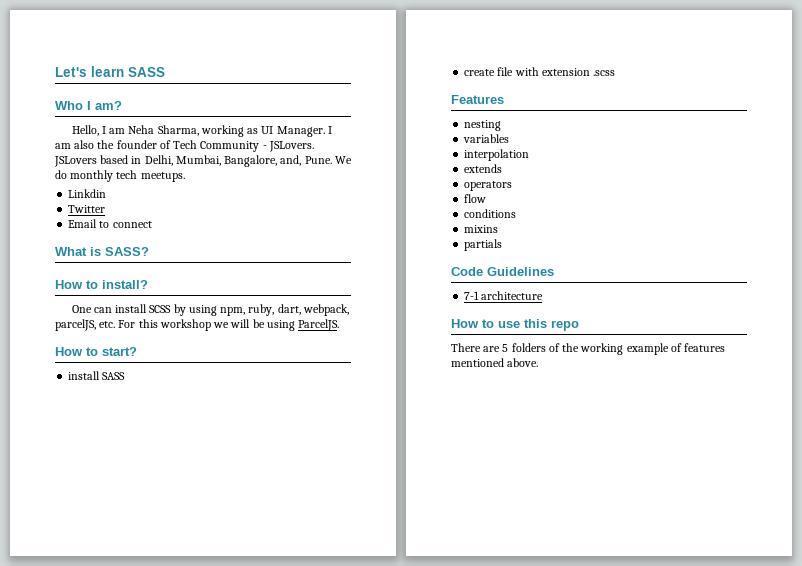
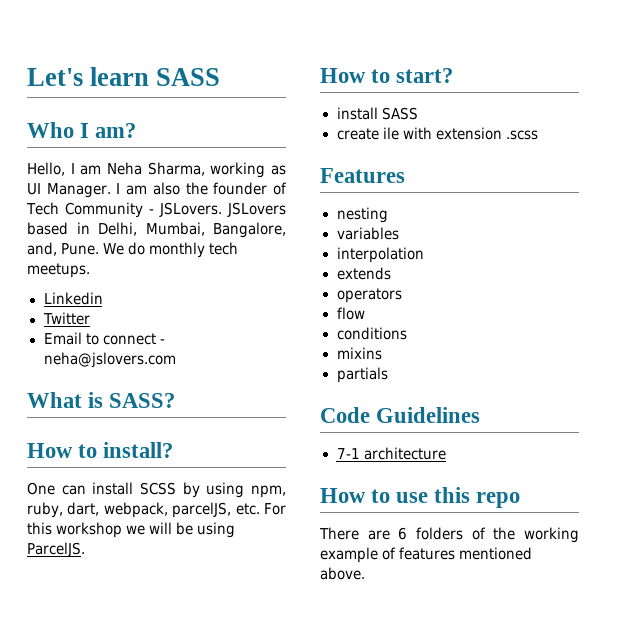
[68,189,107,198] Linkdin -> [43,292,103,305] Linkedin
(152, 224) none -> [159,339,165,344] [43,352,176,368] - neha@jslovers.com
[497,67,514,76] file -> [382,127,399,140] ile
[502,344,509,352] 5 -> [398,527,408,540] 6

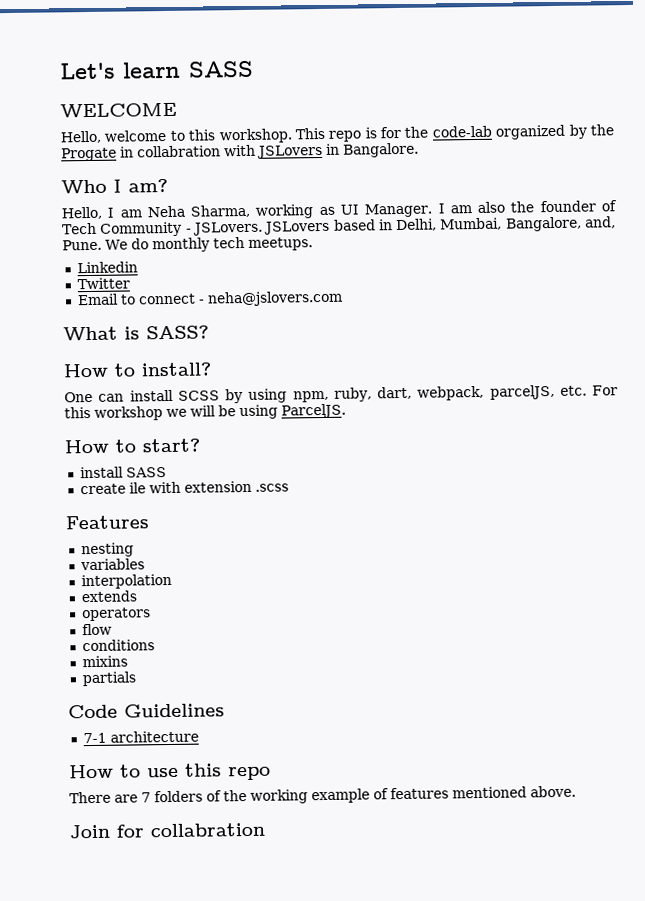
(221, 77) none -> [60,102,177,118] [60,124,614,144] [61,142,419,162] // WELCOME // Hello, welcome to this workshop. This repo is for the code-lab organized by the Progate in collabration with JSLovers in Bangalore.
[398,527,408,540] 6 -> [141,792,151,803] 7
(365, 573) none -> [69,822,265,839] // Join for collabration

